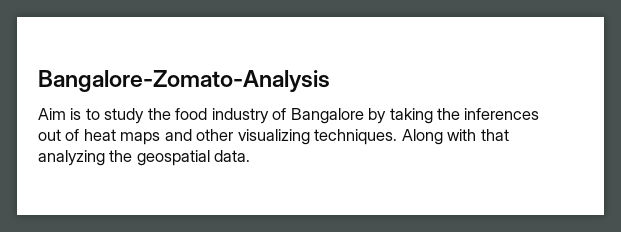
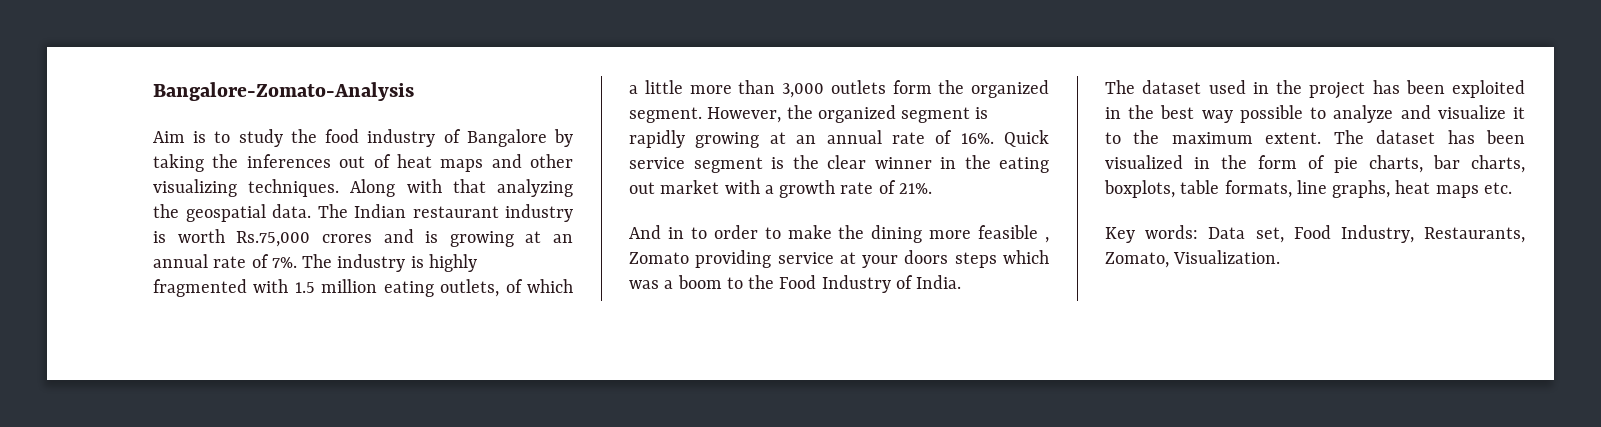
(251, 156) none -> [317,204,573,222] [153,229,573,247] [153,254,477,272] [153,279,573,297] [629,80,1049,98] [629,105,989,123] [629,130,1049,148] [629,155,1049,173] [629,180,932,198] [629,225,1049,243] [629,250,1049,268] [629,275,962,293] [1105,80,1525,99] [1105,105,1525,123] [1105,130,1525,144] [1105,155,1525,173] [1104,180,1512,198] [1105,225,1525,243] [1105,250,1281,268] The Indian restaurant industry is worth Rs.75,000 crores and is growing at an annual rate of 7%. The industry is highly fragmented with 1.5 million eating outlets, of which a little more than 3,000 outlets form the organized segment. However, the organized segment is rapidly growing at an annual rate of 16%. Quick service segment is the clear winner in the eating out market with a growth rate of 21%. // And in to order to make the dining more feasible , Zomato providing service at your doors steps which was a boom to the Food Industry of India. // The dataset used in the project has been exploited in the best way possible to analyze and visualize it to the maximum extent. The dataset has been visualized in the form of pie charts, bar charts, boxplots, table formats, line graphs, heat maps etc. // Key words: Data set, Food Industry, Restaurants, Zomato, Visualization.

